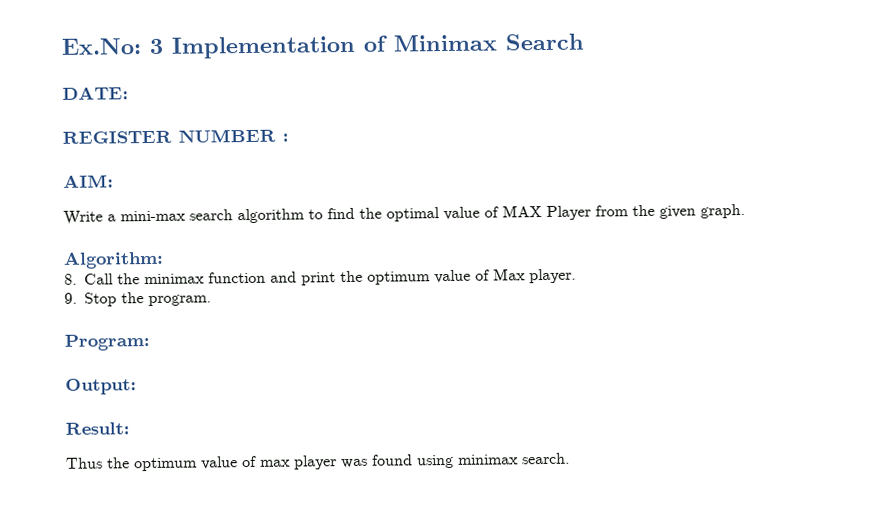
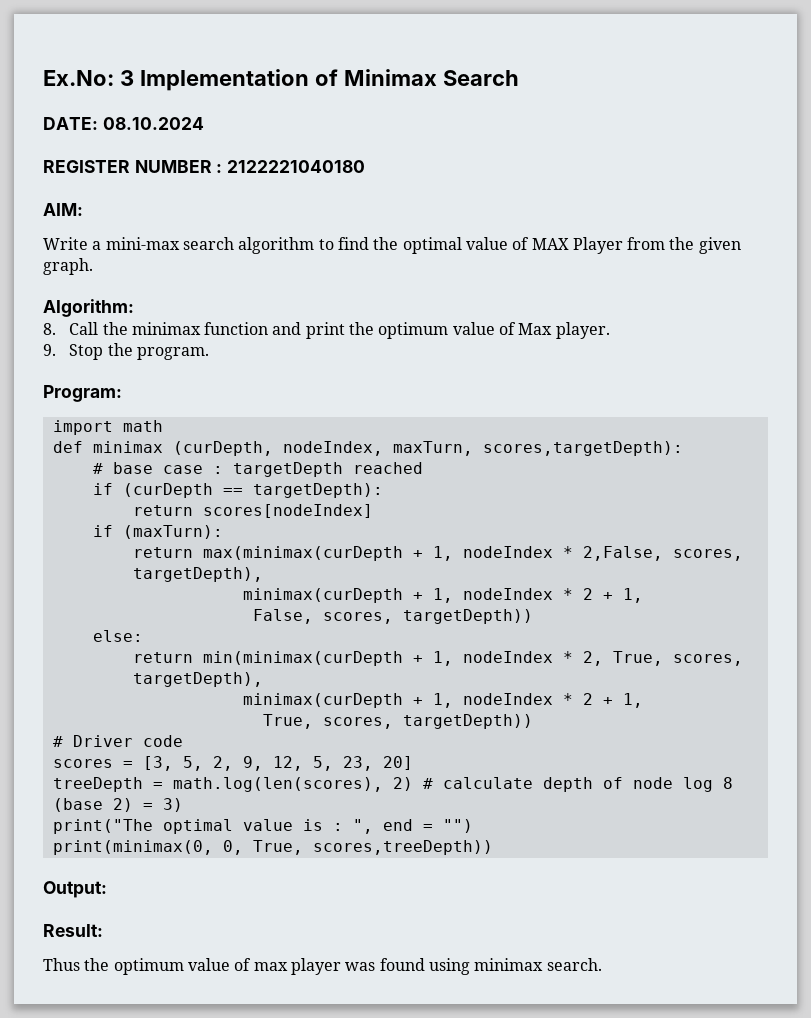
(129, 93) none -> [102,117,204,130] 08.10.2024
(289, 137) none -> [227,160,366,173] 2122221040180
(150, 342) none -> [52,420,163,435] [52,441,683,456] [92,462,423,477] [92,483,383,498] [132,504,373,518] [92,525,223,539] [132,546,743,561] [132,567,263,582] [242,588,643,603] [252,609,533,624] [92,630,143,642] [132,651,743,666] [132,672,263,687] [242,693,643,708] [262,714,533,729] [52,735,183,747] [52,756,413,771] [52,777,733,792] [52,798,183,812] [52,819,473,834] [52,840,493,855] // import math // def minimax (curDepth, nodeIndex, maxTurn, scores,targetDepth): // # base case : targetDepth reached // if (curDepth == targetDepth): // return scores[nodeIndex] // if (maxTurn): // return max(minimax(curDepth + 1, nodeIndex * 2,False, scores, targetDepth), // minimax(curDepth + 1, nodeIndex * 2 + 1, // False, scores, targetDepth)) // else: // return min(minimax(curDepth + 1, nodeIndex * 2, True, scores, targetDepth), // minimax(curDepth + 1, nodeIndex * 2 + 1, // True, scores, targetDepth)) // # Driver code // scores = [3, 5, 2, 9, 12, 5, 23, 20] // treeDepth = math.log(len(scores), 2) # calculate depth of node log 8 (base 2) = 3) // print("The optimal value is : ", end = "") // print(minimax(0, 0, True, scores,treeDepth))

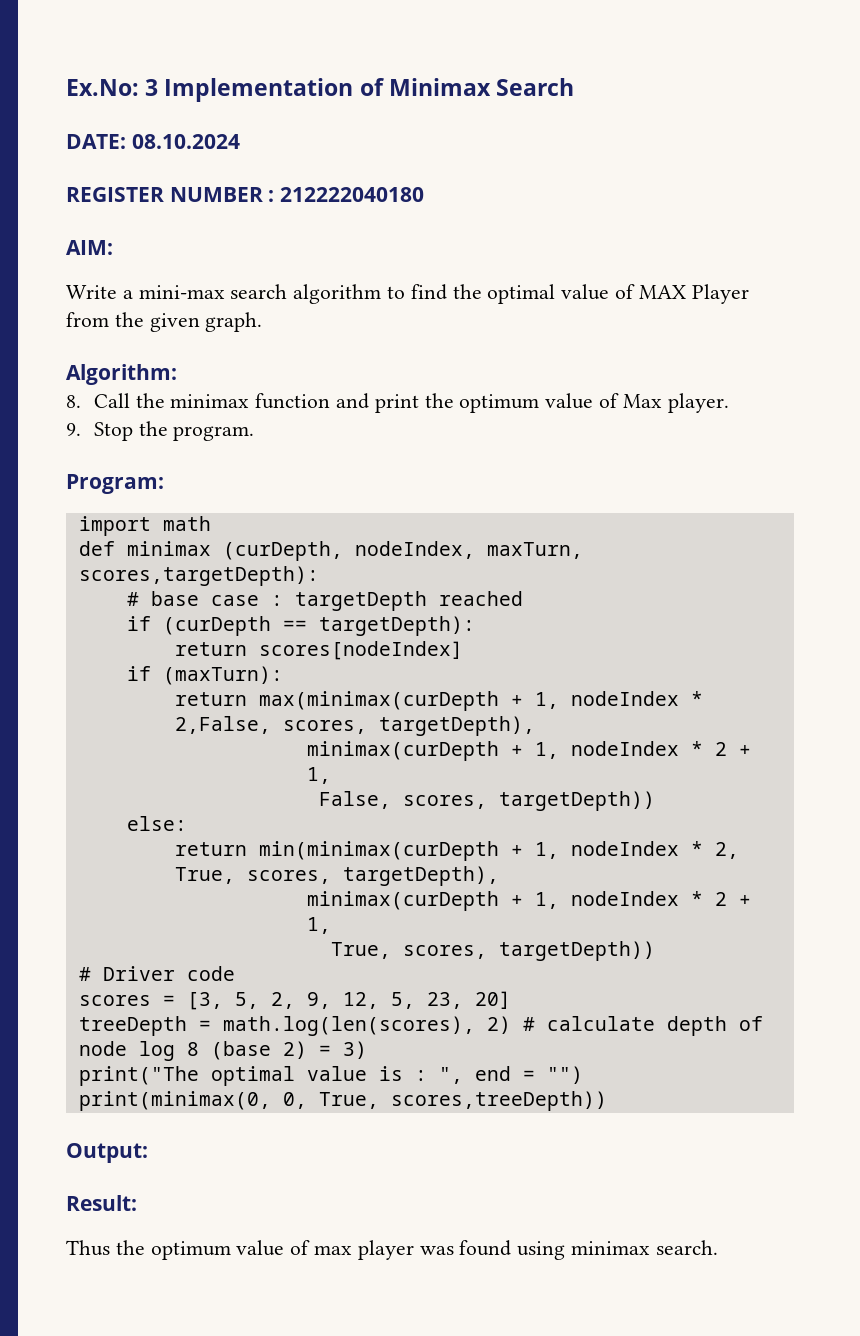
[227,160,366,173] 2122221040180 -> [279,187,424,202] 212222040180

